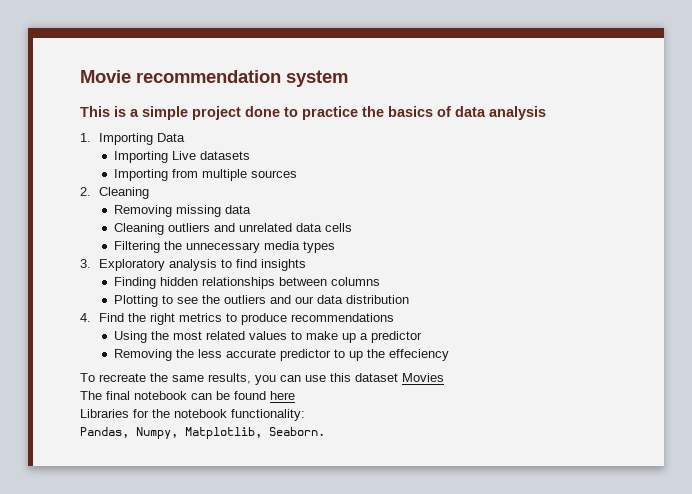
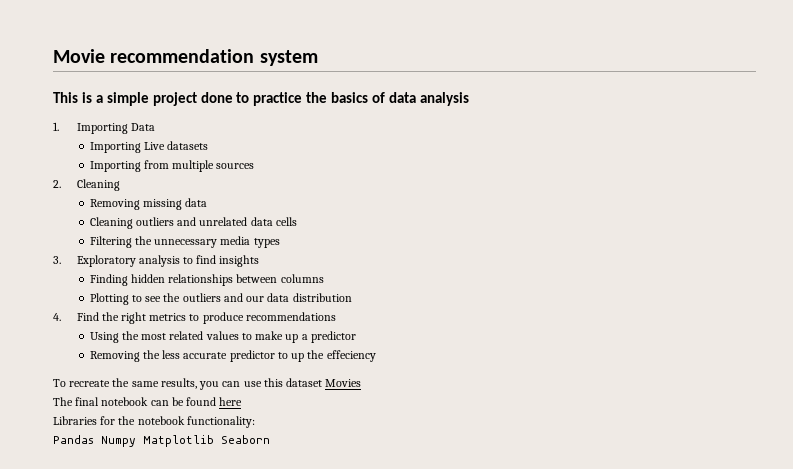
[80,427,325,439] Pandas, Numpy, Matplotlib, Seaborn. -> [53,435,270,447] Pandas Numpy Matplotlib Seaborn

